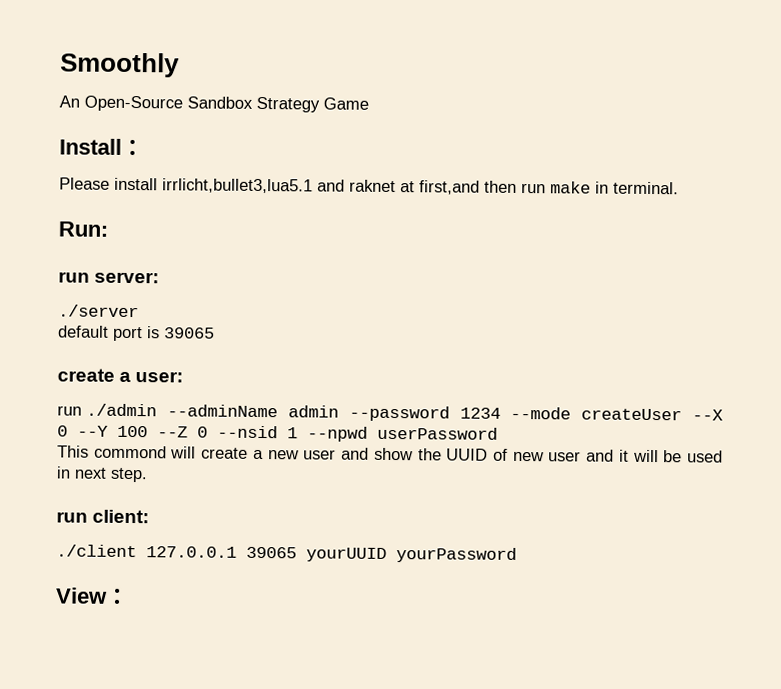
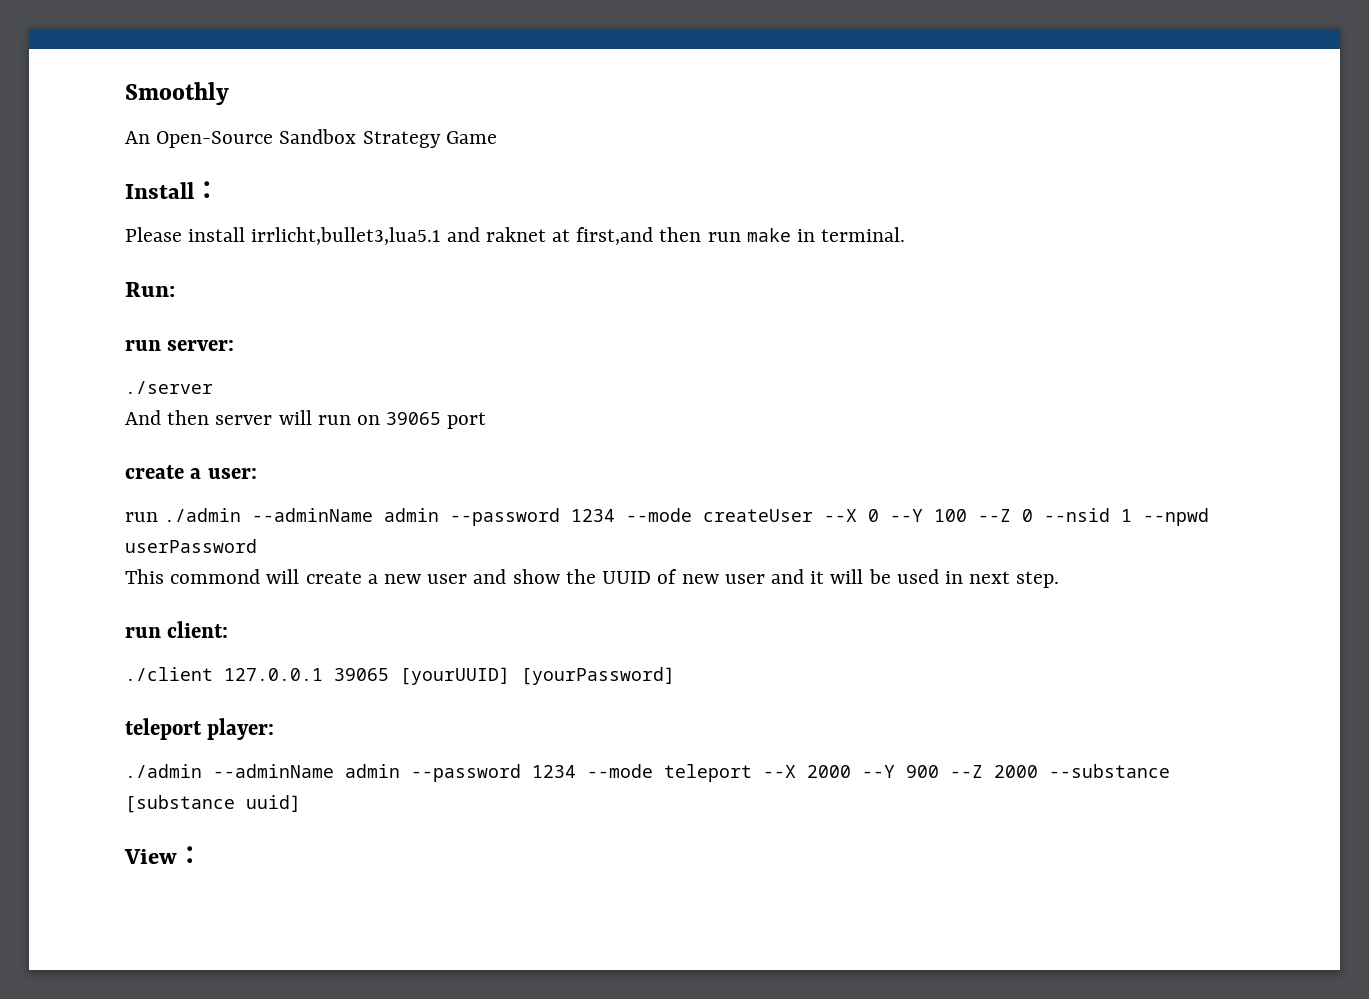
[58,325,109,338] default -> [125,410,442,425] And then server will run on 39065
[147,326,215,339] is 39065 -> (487, 420) none
[306,547,517,563] yourUUID yourPassword -> [400,667,675,685] [125,718,275,740] [125,764,1170,782] [125,795,301,813] [yourUUID] [yourPassword] // teleport player: // ./admin --adminName admin --password 1234 --mode teleport --X 2000 --Y 900 --Z 2000 --substance [substance uuid]

